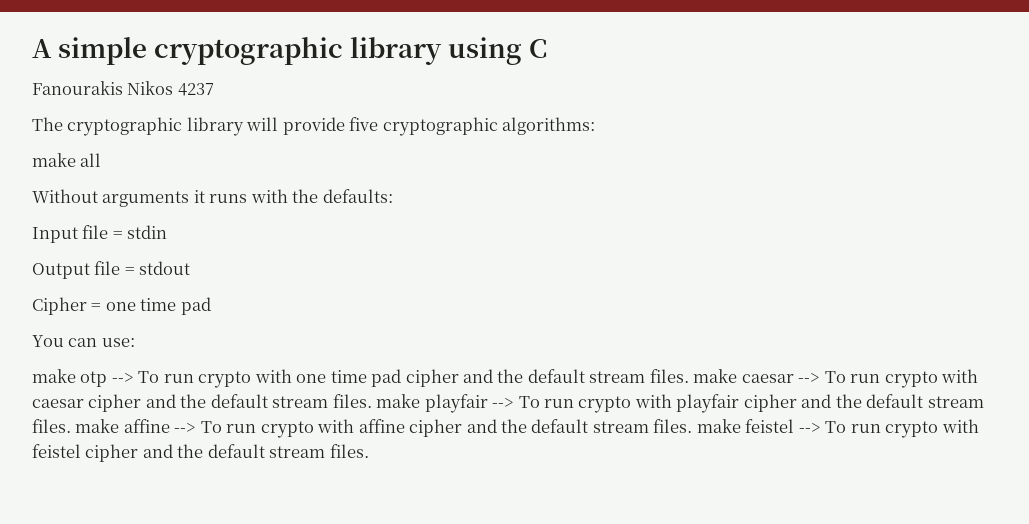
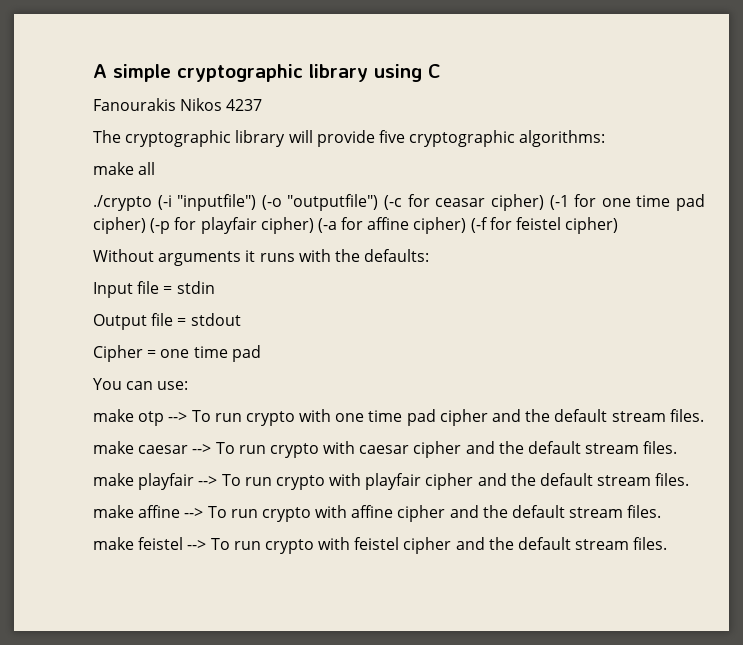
(102, 160) none -> [93,194,706,211] [93,217,619,234] // ./crypto (-i "inputfile") (-o "outputfile") (-c for ceasar cipher) (-1 for one time pad cipher) (-p for playfair cipher) (-a for affine cipher) (-f for feistel cipher)
(689, 376) none -> (704, 415) //
(372, 401) none -> (678, 447) //
(71, 426) none -> (690, 479) //
(693, 426) none -> (662, 511) //

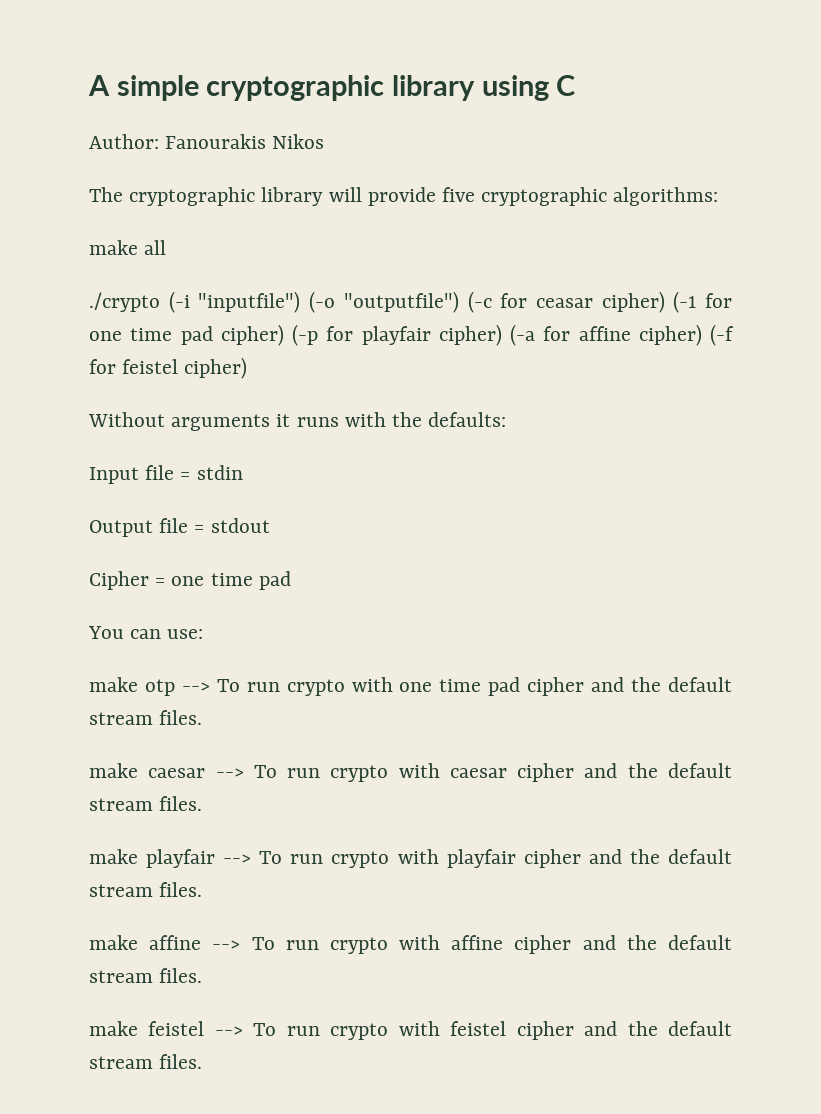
(440, 71) none -> [89,134,159,149] Author:
[226,99,263,111] 4237 -> (325, 141) none

